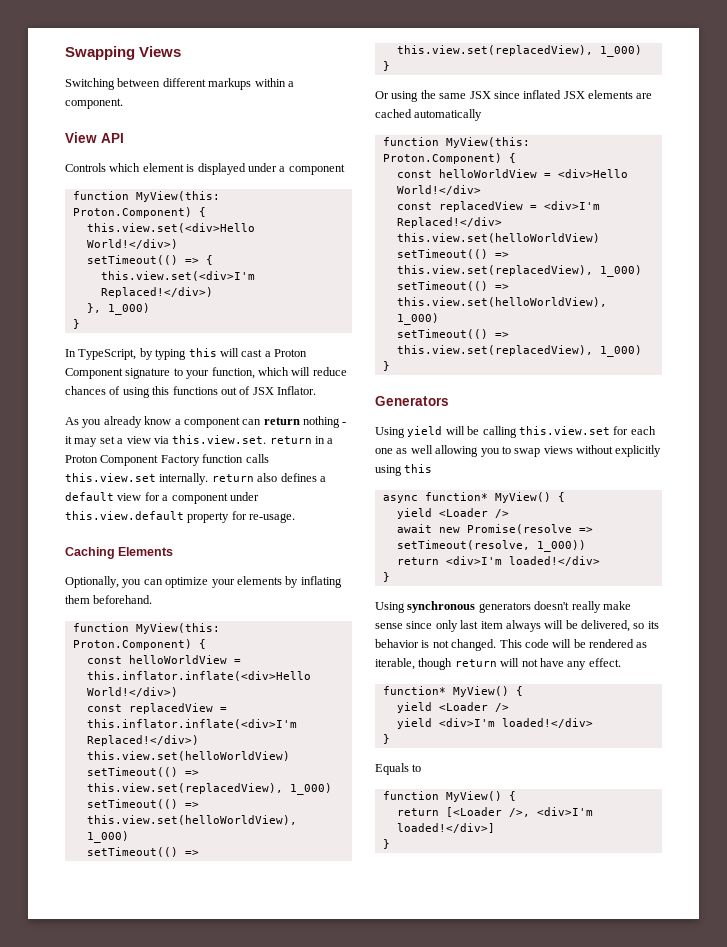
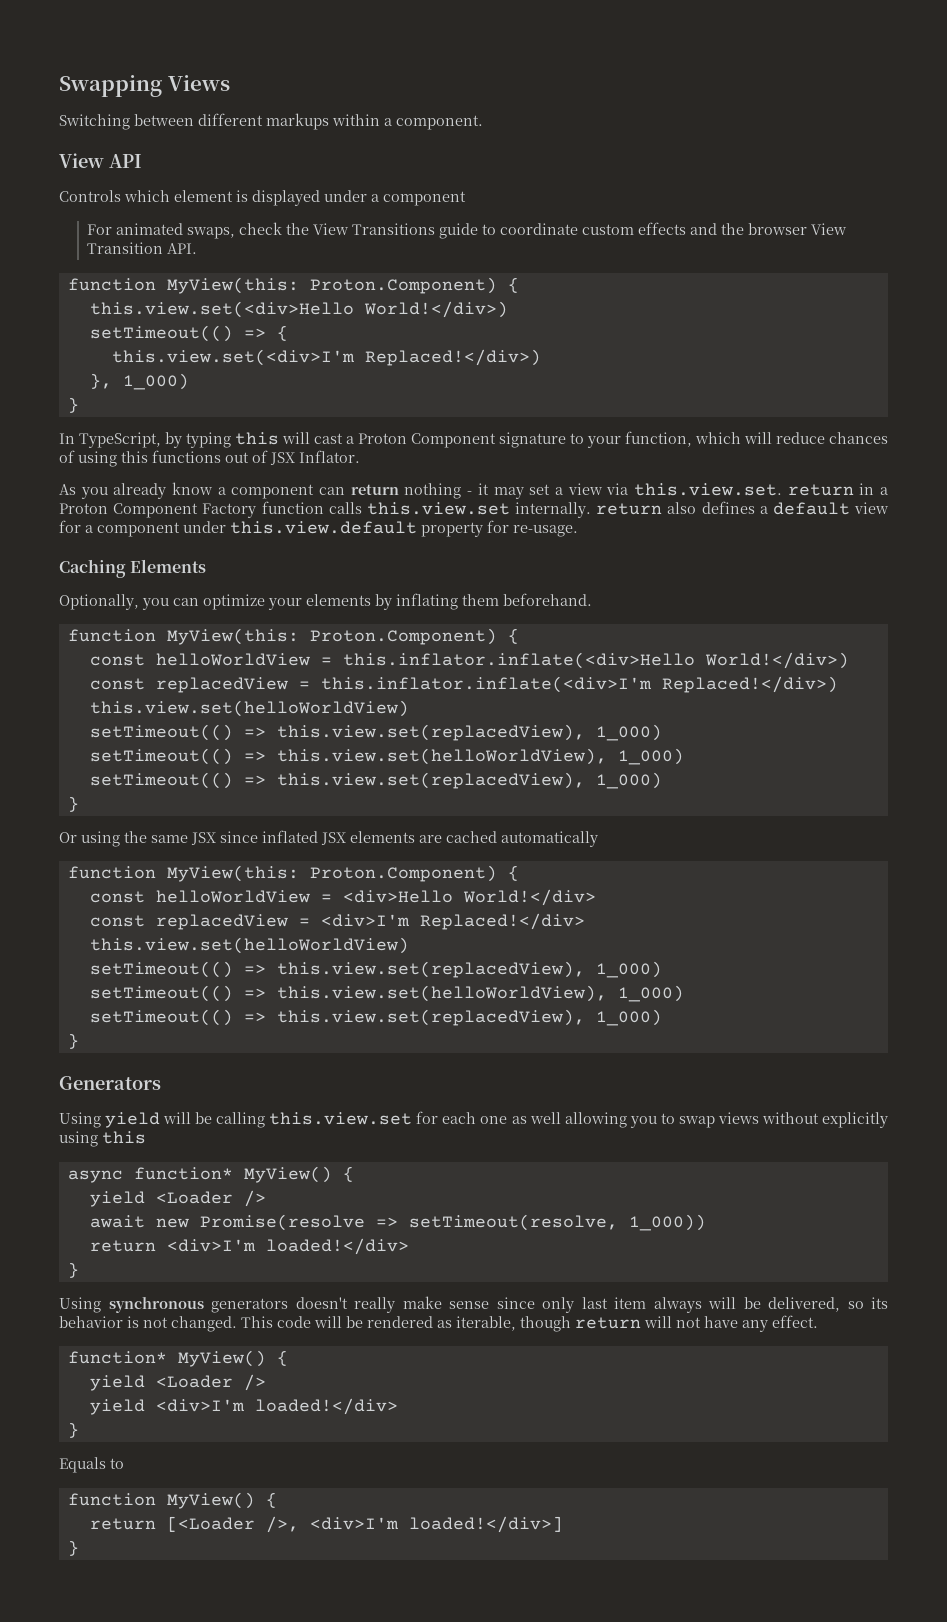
(345, 169) none -> [87,222,848,239] [87,242,198,254] // For animated swaps, check the View Transitions guide to coordinate custom effects and the browser View Transition API.

